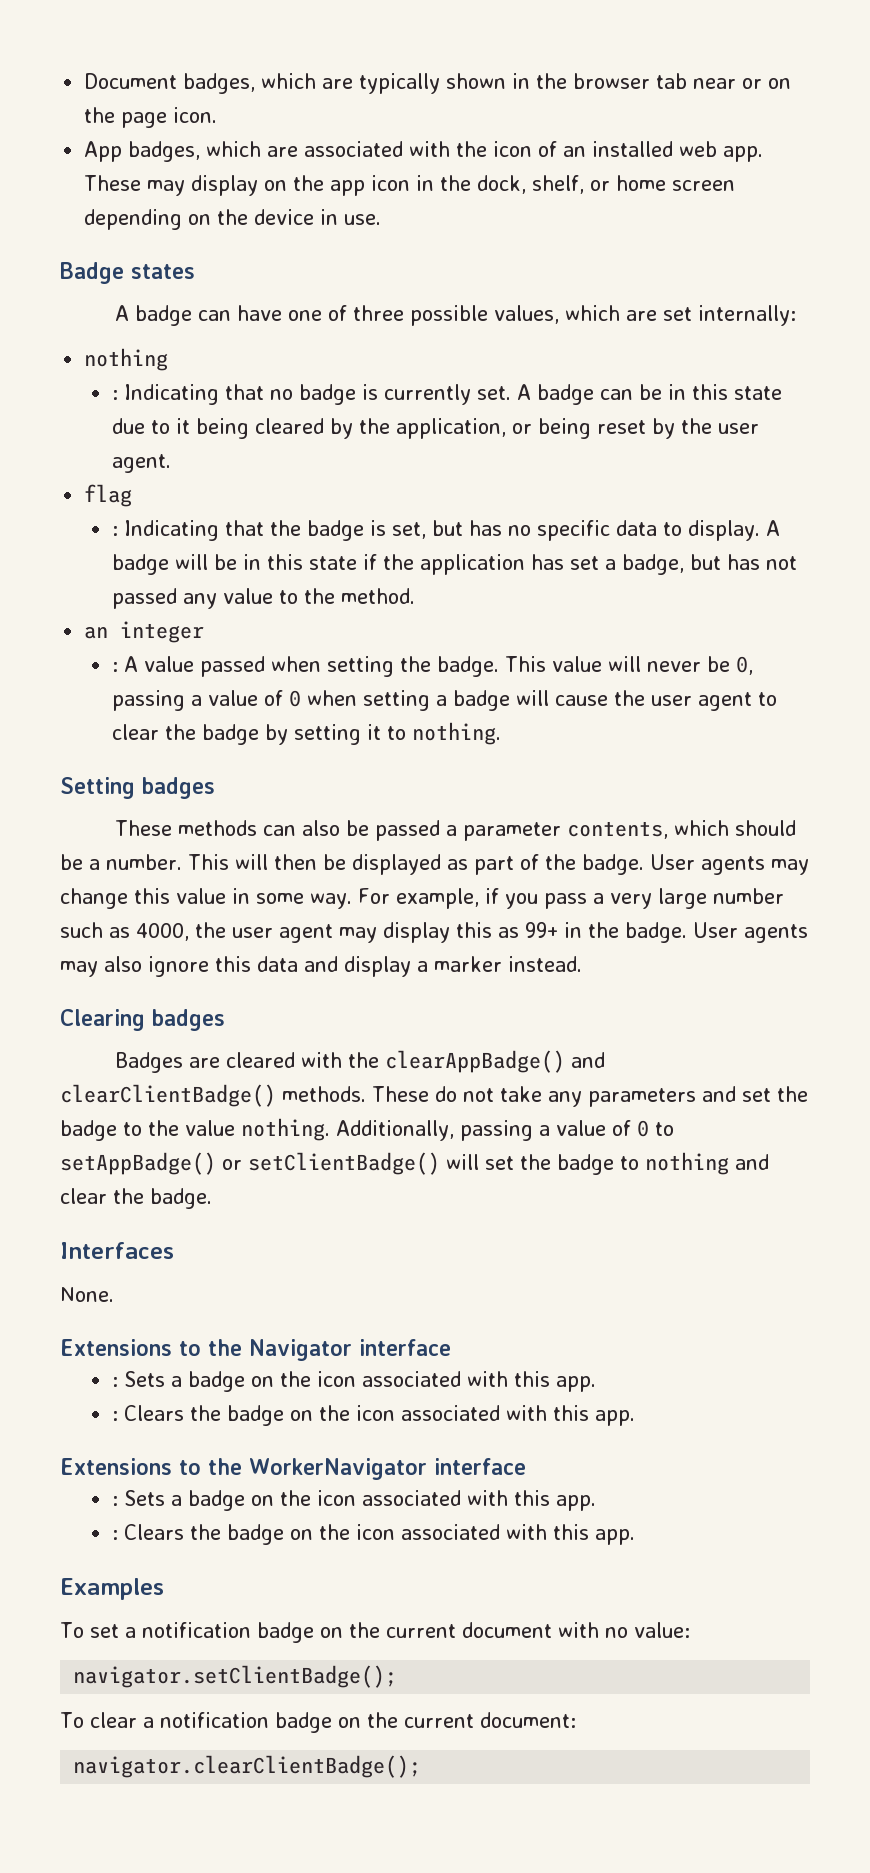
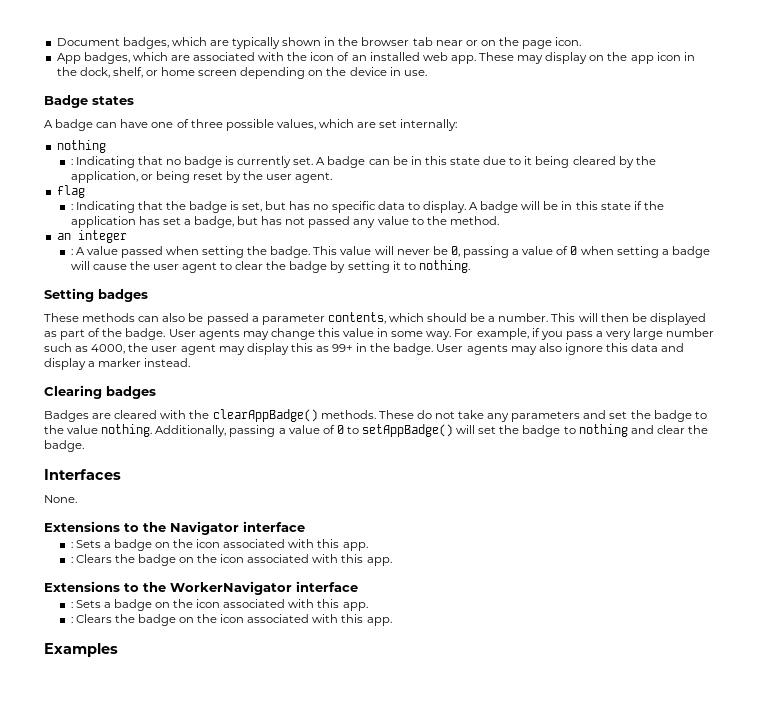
[571,1052,606,1068] [60,1084,276,1107] and clearClientBadge() -> (318, 415) none
[222,1152,440,1175] or setClientBadge() -> (454, 430) none
[60,1622,690,1643] [73,1665,398,1688] [60,1712,576,1733] [73,1755,422,1778] // To set a notification badge on the current document with no value: // navigator.setClientBadge(); // To clear a notification badge on the current document: // navigator.clearClientBadge(); -> (118, 650) none

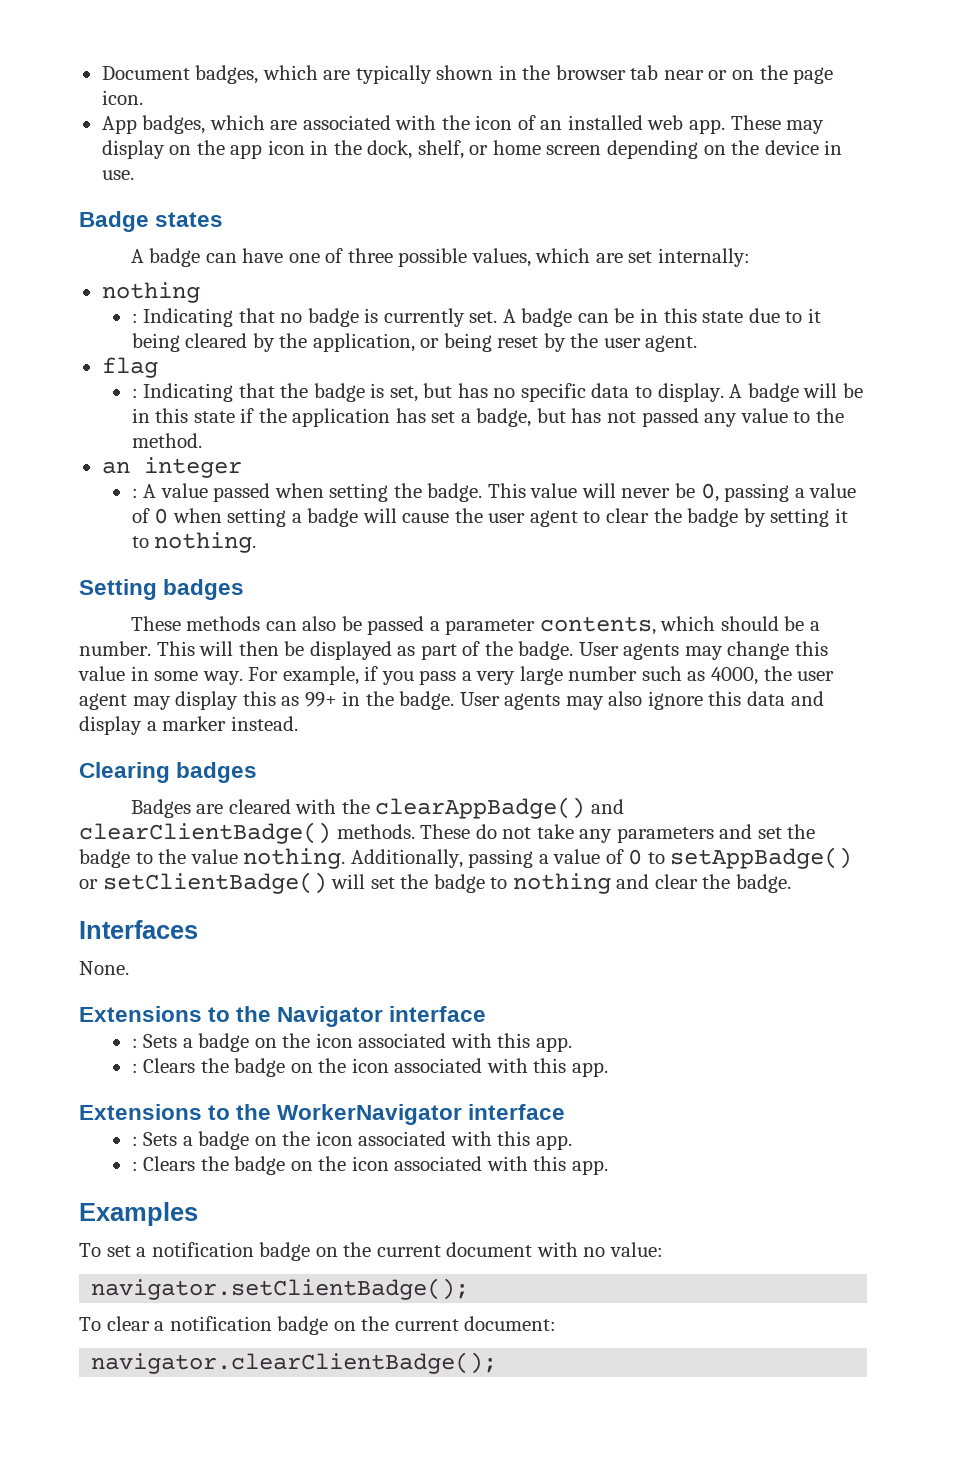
(318, 415) none -> [590,799,624,814] [79,822,331,844] and clearClientBadge()
(454, 430) none -> [79,872,327,894] or setClientBadge()
(118, 650) none -> [79,1242,663,1261] [91,1278,470,1300] [79,1316,557,1335] [91,1352,498,1374] // To set a notification badge on the current document with no value: // navigator.setClientBadge(); // To clear a notification badge on the current document: // navigator.clearClientBadge();

